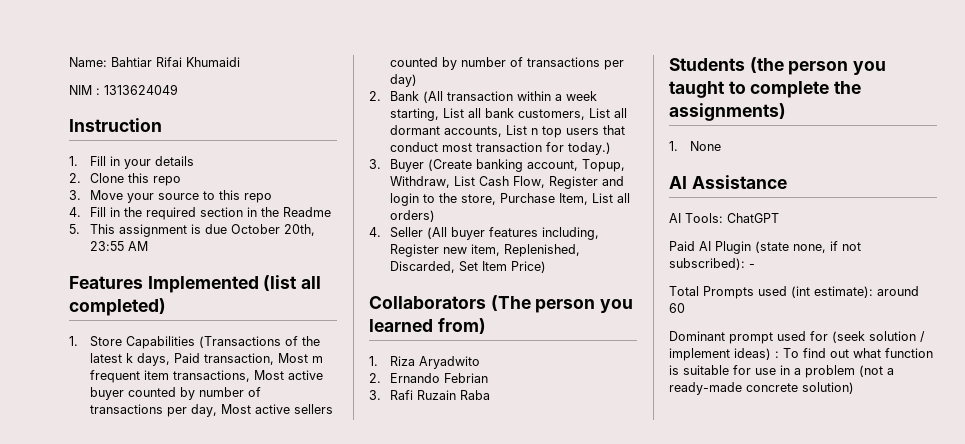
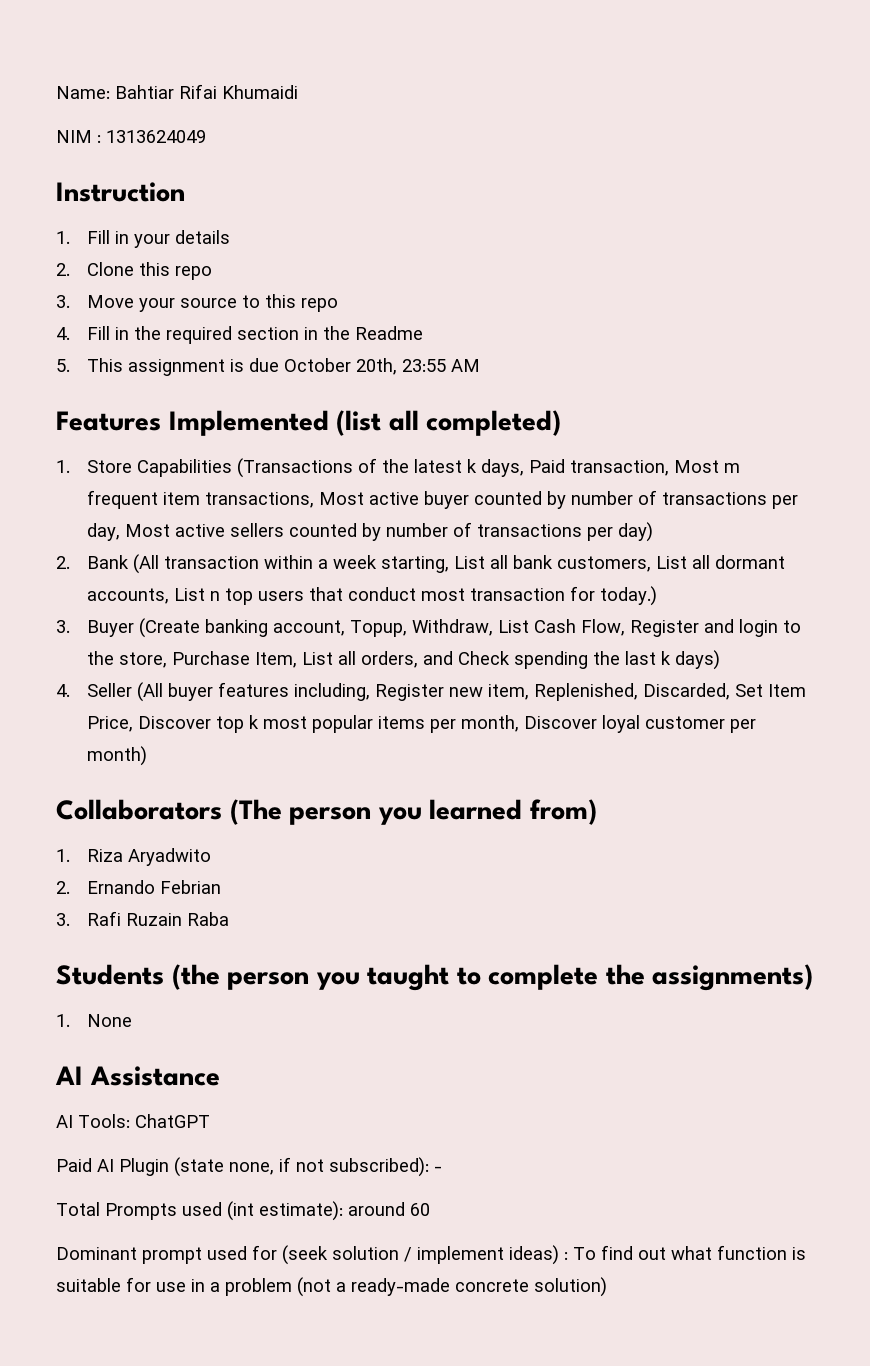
[390,210,436,222] orders) -> [360,650,720,670] orders, and Check spending the last k days)
[511,261,547,273] Price) -> [86,715,756,733] [86,746,147,766] Price, Discover top k most popular items per month, Discover loyal customer per month)

